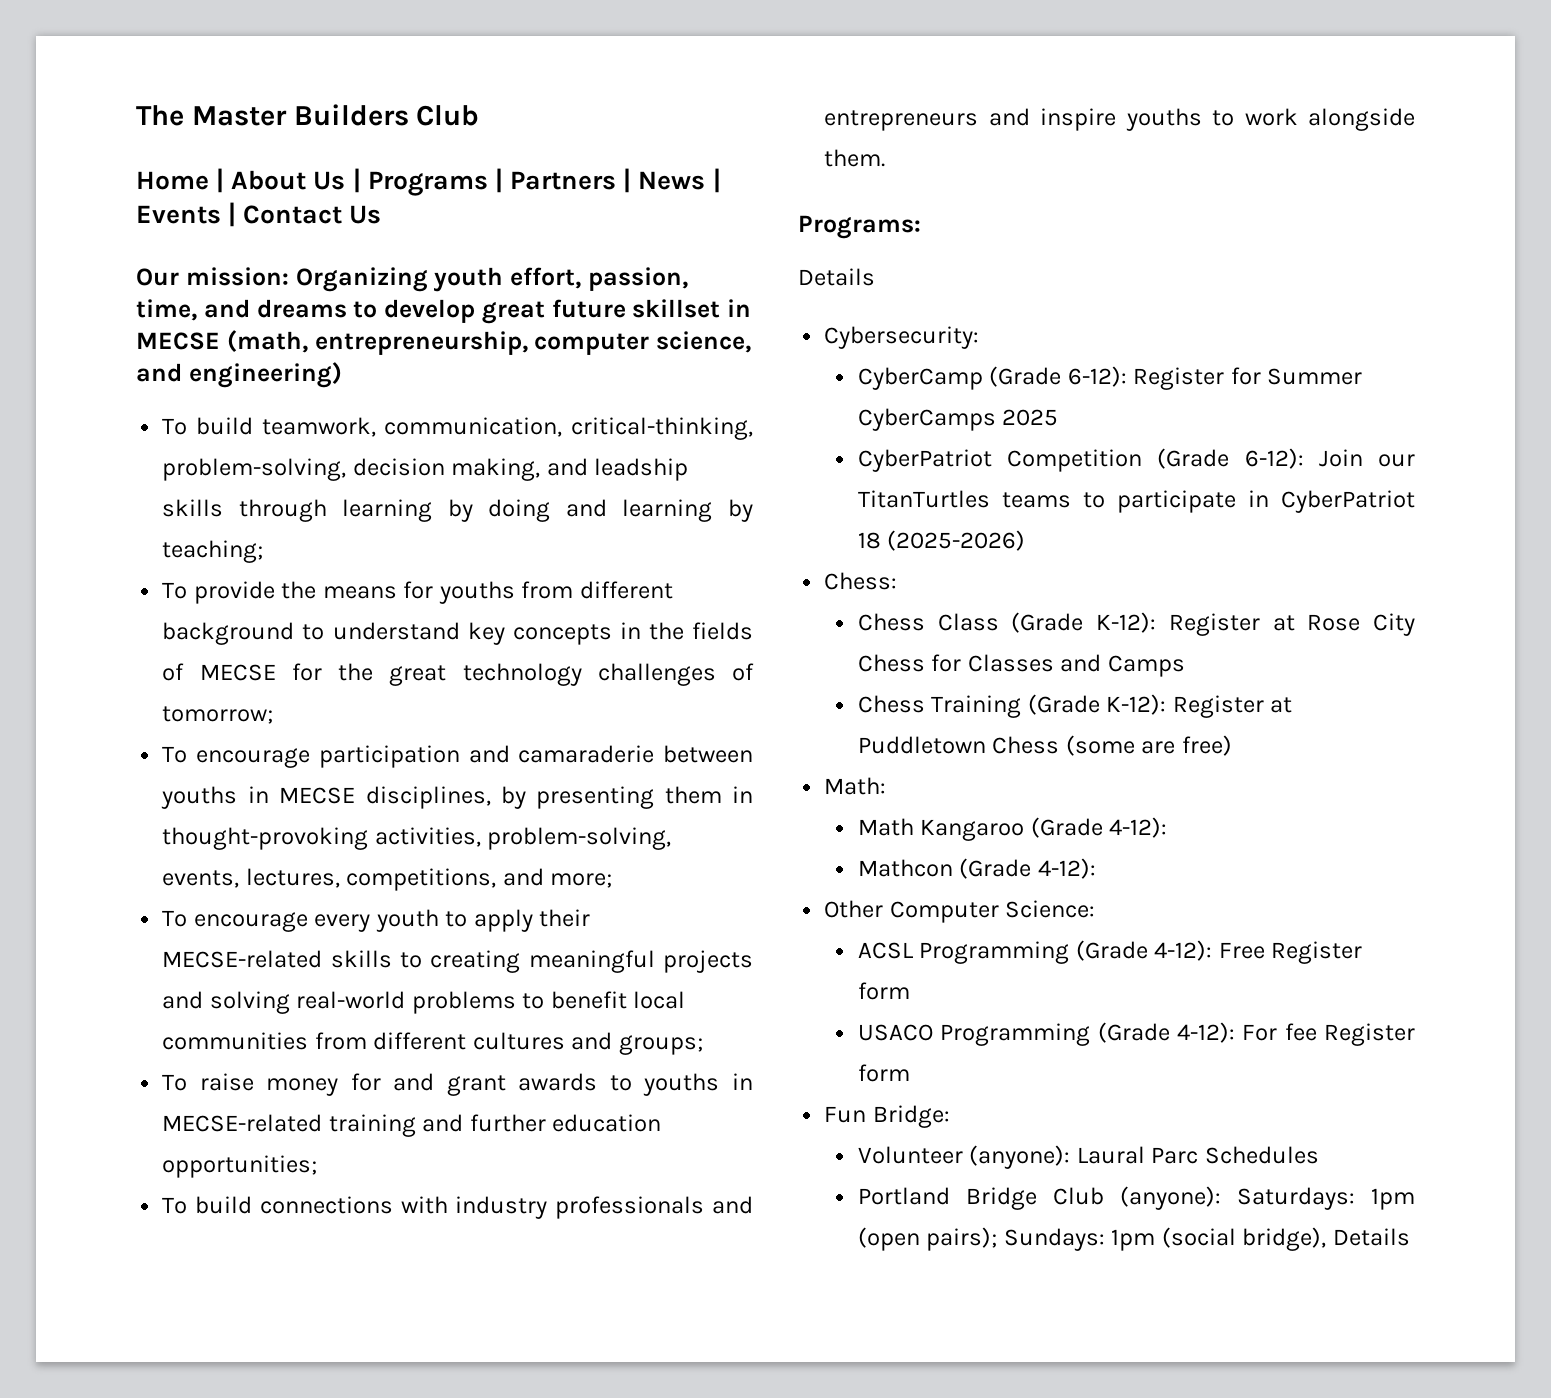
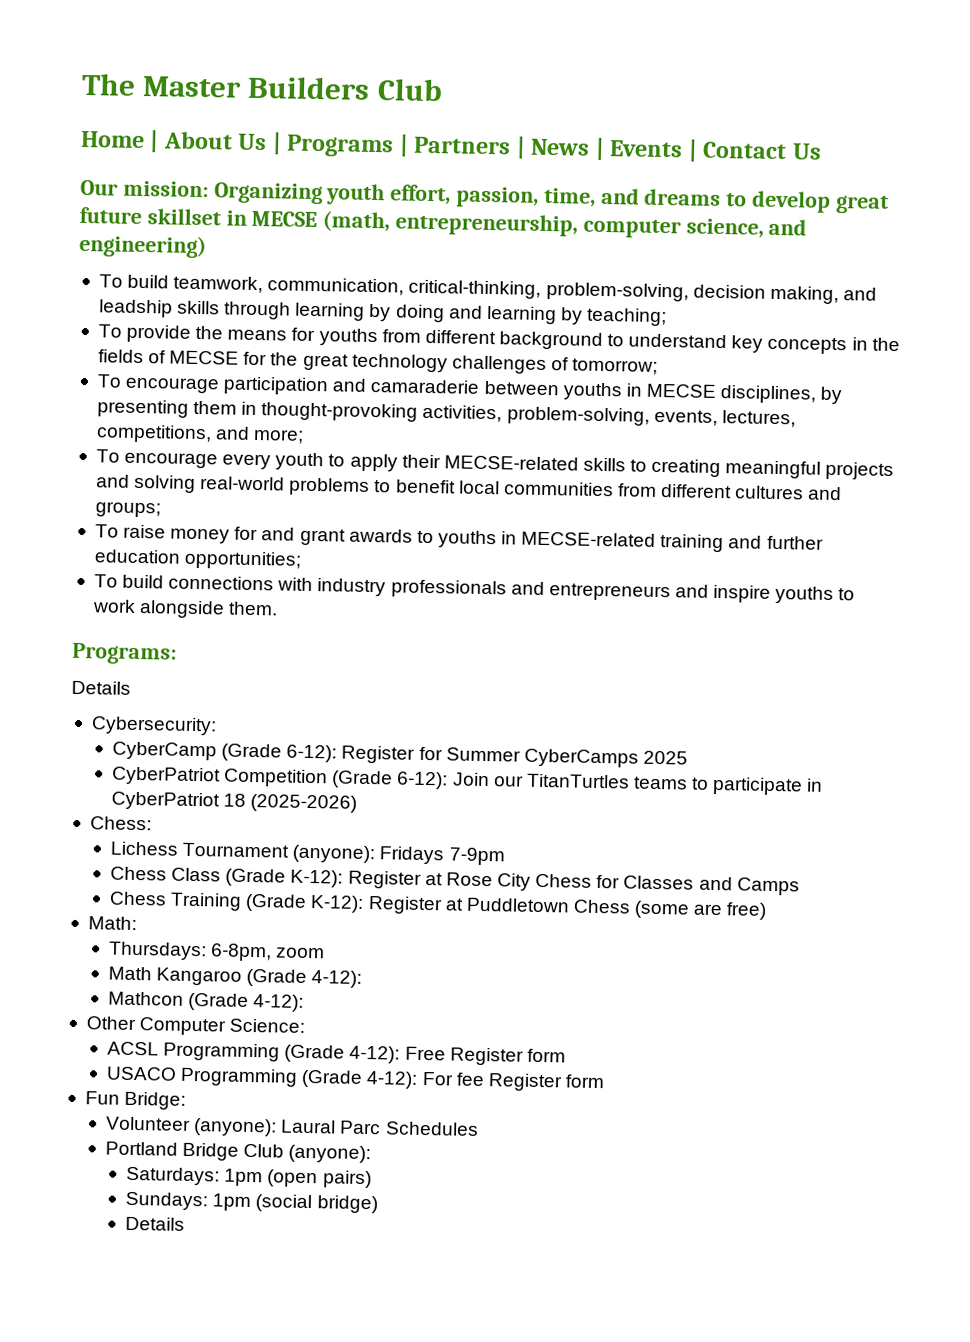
(898, 581) none -> [110,841,505,866] // Lichess Tournament (anyone): Fridays 7-9pm
(887, 786) none -> [108,941,326,962] // Thursdays: 6-8pm, zoom
(1221, 1198) none -> (372, 1154) //
[926,1227,998,1251] pairs); -> [322,1170,372,1189] pairs) //
[1242,1227,1327,1251] bridge), -> [316,1195,378,1214] bridge) //

